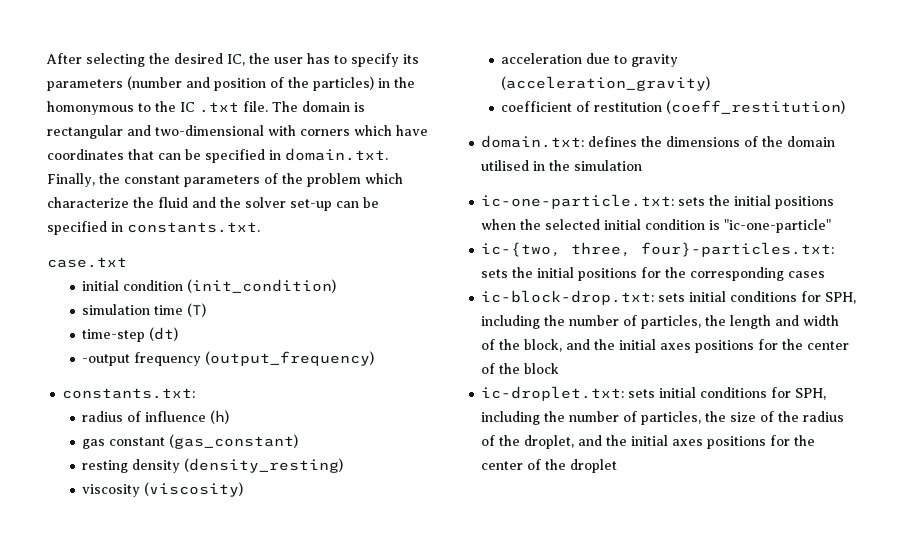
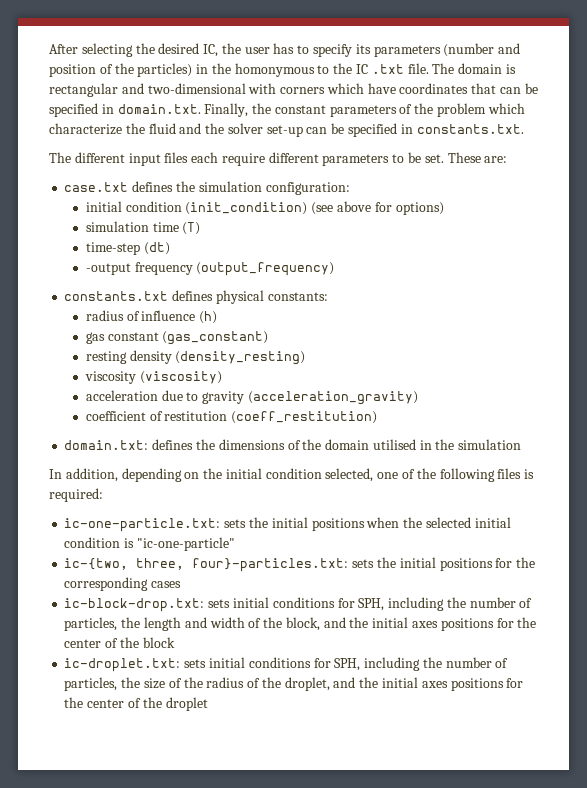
[47,257,127,268] case.txt -> [49,152,508,166] [64,181,350,195] The different input files each require different parameters to be set. These are: // case.txt defines the simulation configuration:
(337, 286) none -> [311,201,444,215] (see above for options)
[62,388,196,399] constants.txt: -> [64,290,328,304] constants.txt defines physical constants:
(643, 165) none -> [49,468,535,482] [49,488,103,502] // In addition, depending on the initial condition selected, one of the following files is required:

